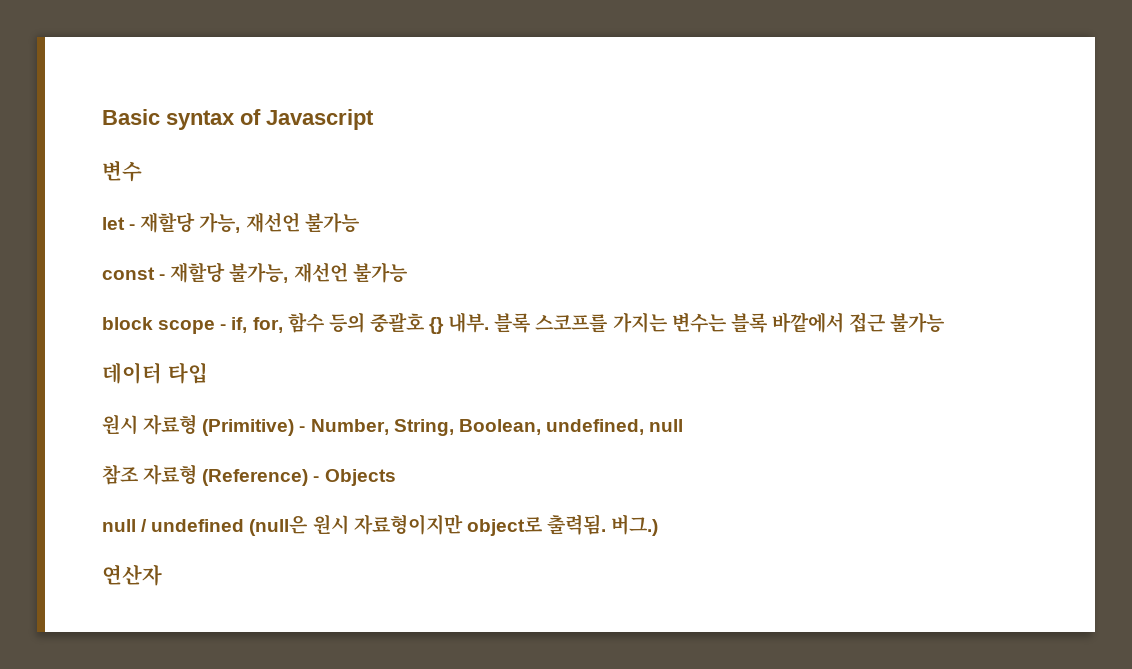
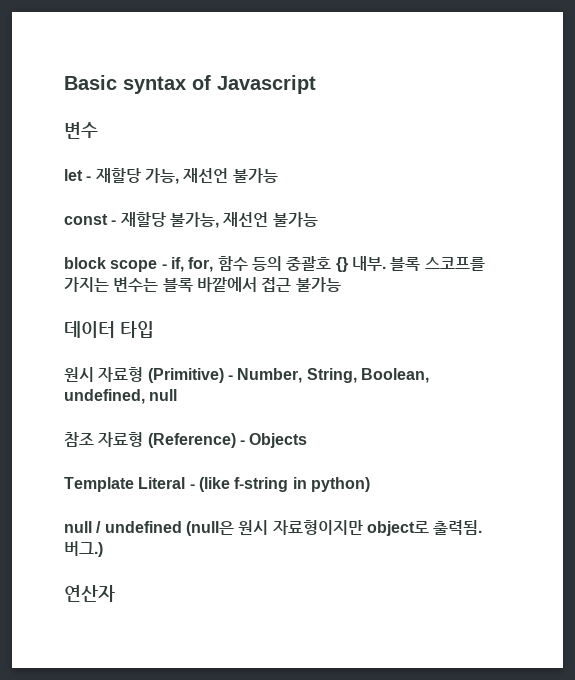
(396, 477) none -> [64,477,370,492] // Template Literal - (like f-string in python)

